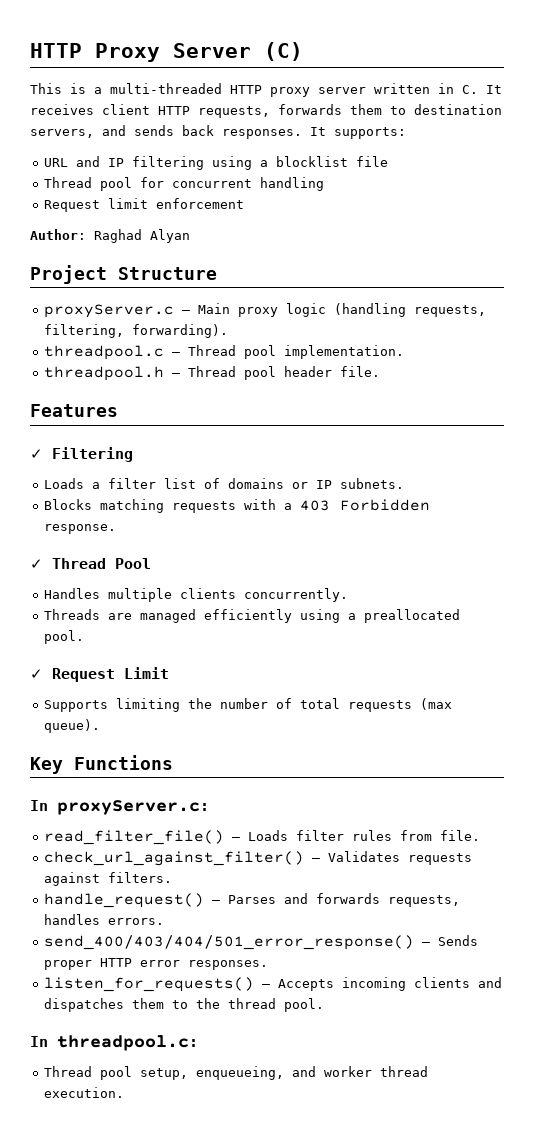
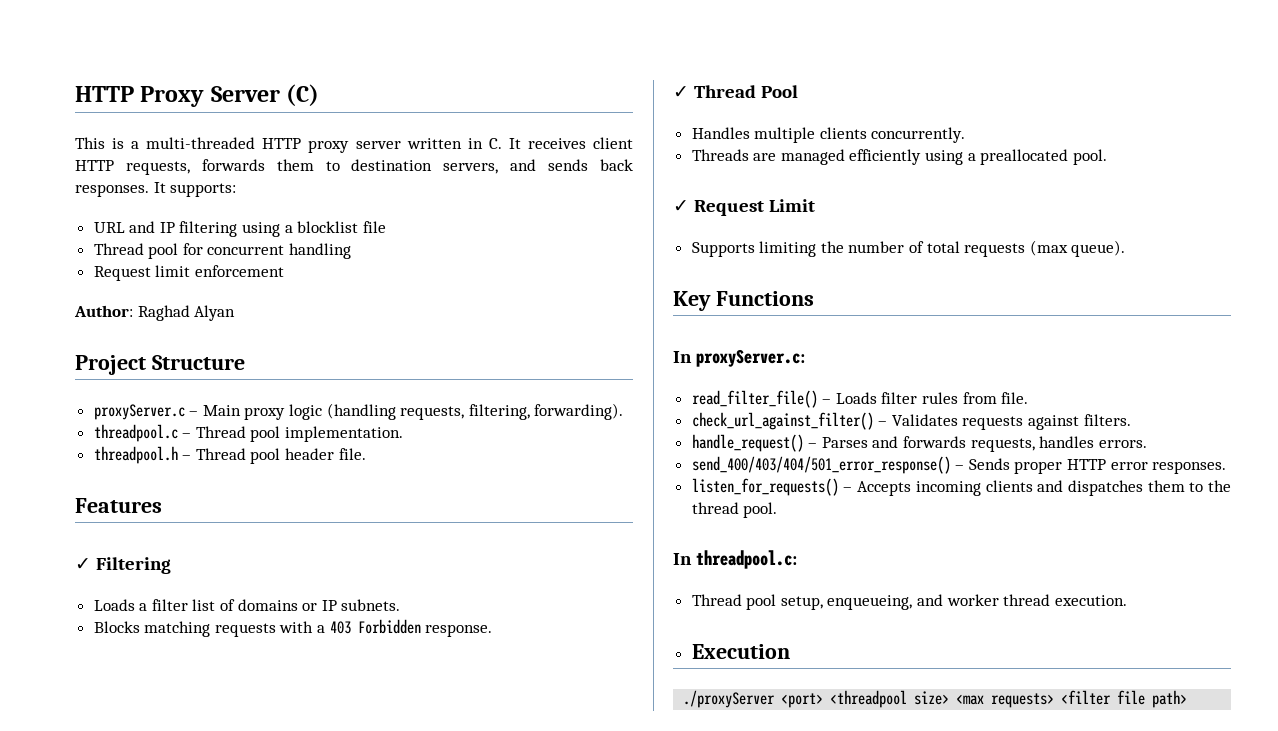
(125, 1092) none -> [691,644,790,659] [683,690,1188,708] // Execution // ./proxyServer <port> <threadpool size> <max requests> <filter file path>

